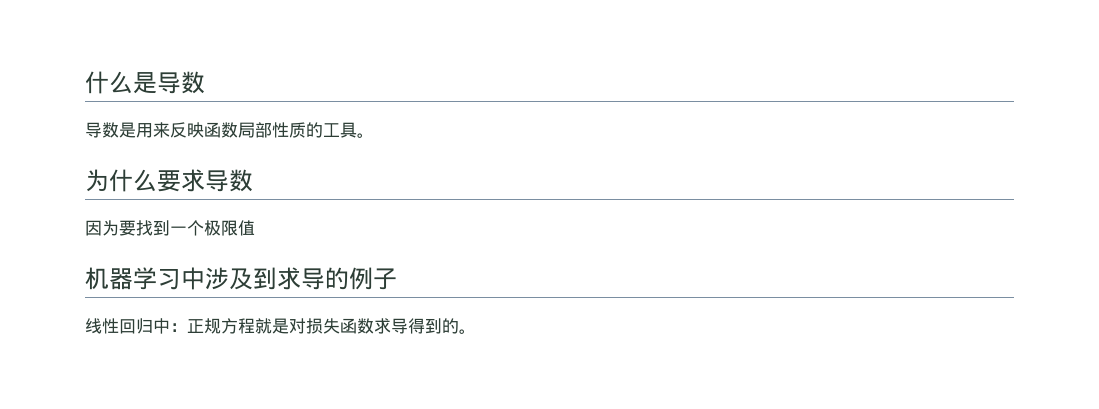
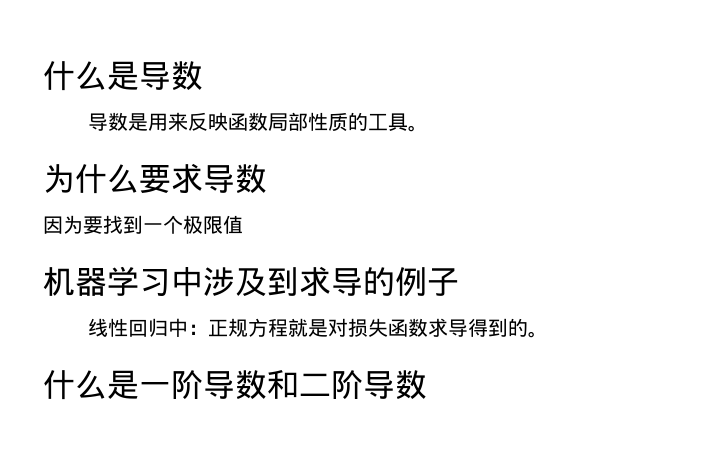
(476, 331) none -> [43,370,427,400] // 什么是一阶导数和二阶导数

